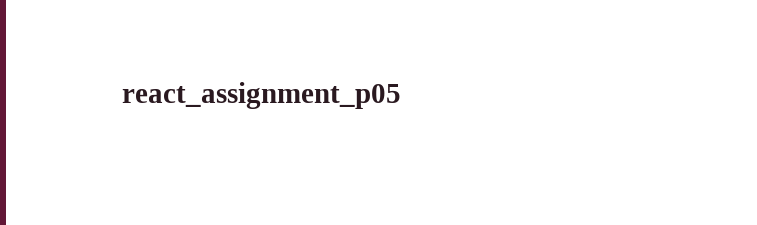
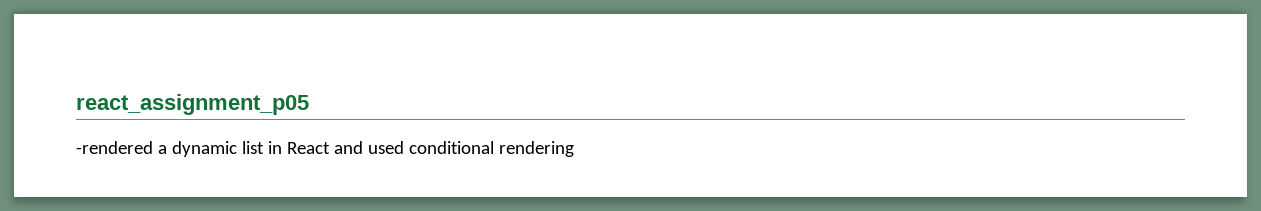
(401, 95) none -> [76,141,574,157] // -rendered a dynamic list in React and used conditional rendering

